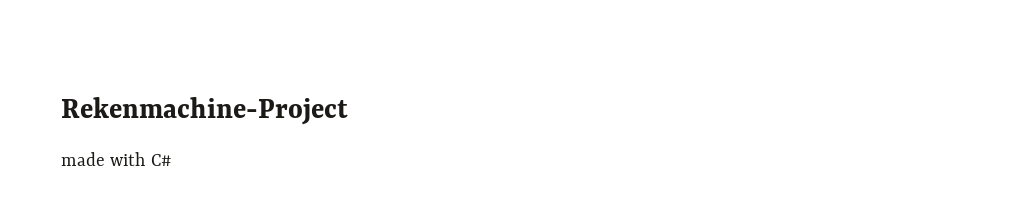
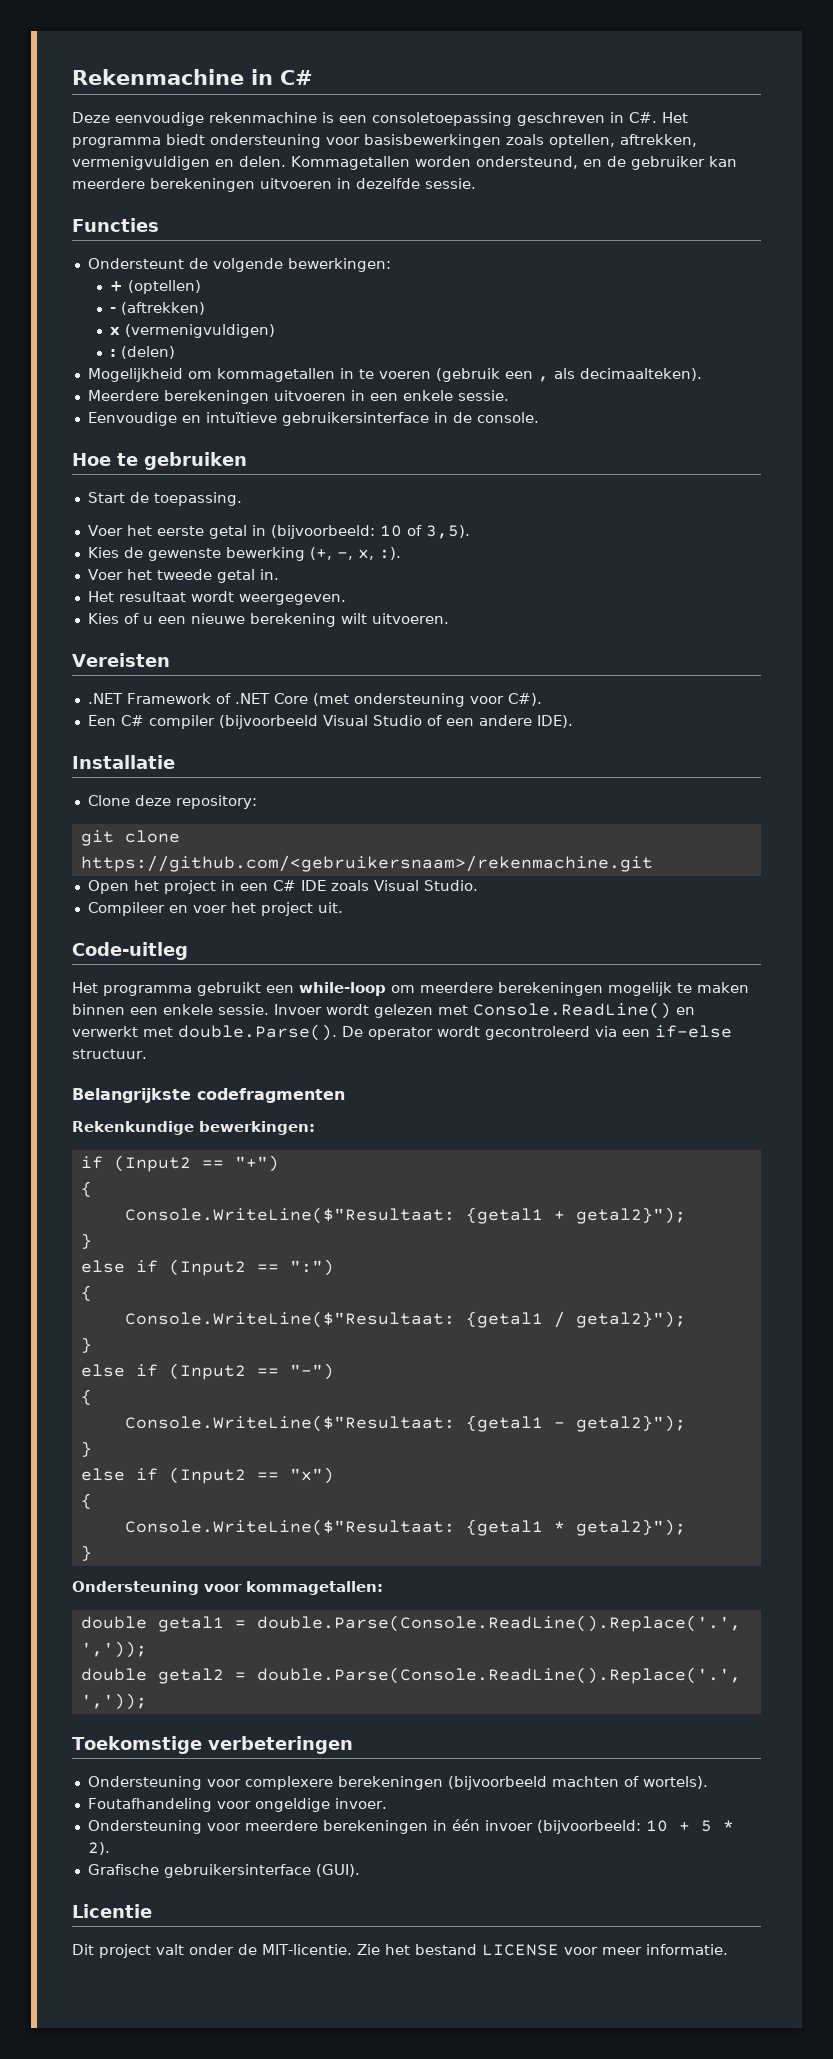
[61,97,348,125] [61,152,172,166] Rekenmachine-Project // made with C# -> [72,69,313,85] [72,112,688,126] [72,134,697,148] [72,156,737,170] [72,178,476,192] [72,218,159,232] [87,258,391,272] [109,280,201,294] [109,302,205,315] [109,324,275,338] [109,346,175,359] [87,368,702,382] [87,390,509,404] [87,412,539,426] [72,452,247,470] [87,492,242,506] [87,525,470,539] [87,547,401,561] [87,569,279,583] [87,591,346,605] [87,613,449,627] [72,653,170,667] [87,693,542,707] [87,715,573,729] [72,755,175,769] [87,795,257,809] [80,830,180,846] [80,855,653,872] [87,880,478,894] [87,902,343,916] [72,942,188,960] [72,982,749,996] [72,1002,695,1019] [72,1024,732,1041] [72,1049,147,1059] [72,1088,345,1103] [72,1121,315,1135] [80,1155,279,1172] [80,1181,92,1197] [124,1207,686,1224] [80,1233,92,1249] [80,1259,334,1276] [80,1285,92,1301] [124,1311,686,1328] [80,1337,92,1353] [80,1363,334,1380] [80,1389,92,1405] [124,1415,686,1432] [80,1441,92,1457] [80,1467,334,1484] [80,1493,92,1509] [124,1519,686,1536] [80,1545,92,1561] [72,1581,383,1595] [80,1615,741,1632] [80,1641,147,1658] [80,1667,741,1684] [80,1693,147,1710] [72,1736,353,1754] [87,1776,708,1790] [87,1798,387,1812] [87,1819,734,1834] [87,1842,110,1855] [87,1864,360,1878] [72,1904,152,1918] [72,1944,728,1958] Rekenmachine in C# // Deze eenvoudige rekenmachine is een consoletoepassing geschreven in C#. Het programma biedt ondersteuning voor basisbewerkingen zoals optellen, aftrekken, vermenigvuldigen en delen. Kommagetallen worden ondersteund, en de gebruiker kan meerdere berekeningen uitvoeren in dezelfde sessie. // Functies // Ondersteunt de volgende bewerkingen: // + (optellen) // - (aftrekken) // x (vermenigvuldigen) // : (delen) // Mogelijkheid om kommagetallen in te voeren (gebruik een , als decimaalteken). // Meerdere berekeningen uitvoeren in een enkele sessie. // Eenvoudige en intuïtieve gebruikersinterface in de console. // Hoe te gebruiken // Start de toepassing. // Voer het eerste getal in (bijvoorbeeld: 10 of 3,5). // Kies de gewenste bewerking (+, -, x, :). // Voer het tweede getal in. // Het resultaat wordt weergegeven. // Kies of u een nieuwe berekening wilt uitvoeren. // Vereisten // .NET Framework of .NET Core (met ondersteuning voor C#). // Een C# compiler (bijvoorbeeld Visual Studio of een andere IDE). // Installatie // Clone deze repository: // git clone https://github.com/<gebruikersnaam>/rekenmachine.git // Open het project in een C# IDE zoals Visual Studio. // Compileer en voer het project uit. // Code-uitleg // Het programma gebruikt een while-loop om meerdere berekeningen mogelijk te maken binnen een enkele sessie. Invoer wordt gelezen met Console.ReadLine() en verwerkt met double.Parse(). De operator wordt gecontroleerd via een if-else structuur. // Belangrijkste codefragmenten // Rekenkundige bewerkingen: // if (Input2 == "+") // { // Console.WriteLine($"Resultaat: {getal1 + getal2}"); // } // else if (Input2 == ":") // { // Console.WriteLine($"Resultaat: {getal1 / getal2}"); // } // else if (Input2 == "-") // { // Console.WriteLine($"Resultaat: {getal1 - getal2}"); // } // else if (Input2 == "x") // { // Console.WriteLine($"Resultaat: {getal1 * getal2}"); // } // Ondersteuning voor kommagetallen: // double getal1 = double.Parse(Console.ReadLine().Replace('.', ',')); // double getal2 = double.Parse(Console.ReadLine().Replace('.', ',')); // Toekomstige verbeteringen // Ondersteuning voor complexere berekeningen (bijvoorbeeld machten of wortels). // Foutafhandeling voor ongeldige invoer. // Ondersteuning voor meerdere berekeningen in één invoer (bijvoorbeeld: 10 + 5 * 2). // Grafische gebruikersinterface (GUI). // Licentie // Dit project valt onder de MIT-licentie. Zie het bestand LICENSE voor meer informatie.

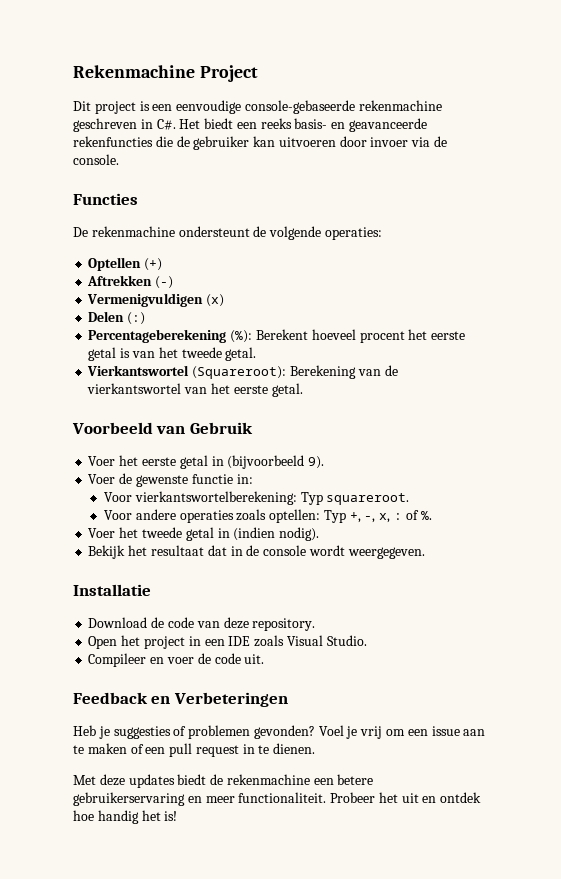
[251,69,313,85] [72,112,688,126] [72,134,697,148] [72,156,737,170] [72,178,476,192] [72,218,159,232] [87,258,391,272] [109,280,201,294] [109,302,205,315] [109,324,275,338] [109,346,175,359] [87,368,702,382] [87,390,509,404] [87,412,539,426] [72,452,247,470] [87,492,242,506] in C# // Deze eenvoudige rekenmachine is een consoletoepassing geschreven in C#. Het programma biedt ondersteuning voor basisbewerkingen zoals optellen, aftrekken, vermenigvuldigen en delen. Kommagetallen worden ondersteund, en de gebruiker kan meerdere berekeningen uitvoeren in dezelfde sessie. // Functies // Ondersteunt de volgende bewerkingen: // + (optellen) // - (aftrekken) // x (vermenigvuldigen) // : (delen) // Mogelijkheid om kommagetallen in te voeren (gebruik een , als decimaalteken). // Meerdere berekeningen uitvoeren in een enkele sessie. // Eenvoudige en intuïtieve gebruikersinterface in de console. // Hoe te gebruiken // Start de toepassing. -> [199,65,258,82] [73,100,442,114] [73,118,428,132] [73,136,448,150] [73,154,119,165] [73,193,138,205] [73,226,382,240] [88,257,163,271] [87,275,174,289] [87,293,225,307] [88,311,146,325] [88,329,466,343] [88,347,257,361] [87,365,398,379] [87,383,303,397] [72,422,253,434] Project // Dit project is een eenvoudige console-gebaseerde rekenmachine geschreven in C#. Het biedt een reeks basis- en geavanceerde rekenfuncties die de gebruiker kan uitvoeren door invoer via de console. // Functies // De rekenmachine ondersteunt de volgende operaties: // Optellen (+) // Aftrekken (-) // Vermenigvuldigen (x) // Delen (:) // Percentageberekening (%): Berekent hoeveel procent het eerste getal is van het tweede getal. // Vierkantswortel (Squareroot): Berekening van de vierkantswortel van het eerste getal. // Voorbeeld van Gebruik
[270,525,470,539] [87,547,401,561] [87,569,279,583] [87,591,346,605] [87,613,449,627] [72,653,170,667] [87,693,542,707] [87,715,573,729] [72,755,175,769] [87,795,257,809] [80,830,180,846] [80,855,653,872] (bijvoorbeeld: 10 of 3,5). // Kies de gewenste bewerking (+, -, x, :). // Voer het tweede getal in. // Het resultaat wordt weergegeven. // Kies of u een nieuwe berekening wilt uitvoeren. // Vereisten // .NET Framework of .NET Core (met ondersteuning voor C#). // Een C# compiler (bijvoorbeeld Visual Studio of een andere IDE). // Installatie // Clone deze repository: // git clone https://github.com/<gebruikersnaam>/rekenmachine.git -> [227,455,325,469] [88,473,253,487] [103,491,410,505] [103,509,432,523] [88,527,320,541] [88,545,425,559] [73,584,151,596] [88,617,316,631] (bijvoorbeeld 9). // Voer de gewenste functie in: // Voor vierkantswortelberekening: Typ squareroot. // Voor andere operaties zoals optellen: Typ +, -, x, : of %. // Voer het tweede getal in (indien nodig). // Bekijk het resultaat dat in de console wordt weergegeven. // Installatie // Download de code van deze repository.
[272,880,296,891] C# -> (225, 642) none
[230,902,313,916] het project -> [197,653,241,664] de code
[72,942,188,960] [72,982,749,996] [72,1002,695,1019] [72,1024,732,1041] [72,1049,147,1059] [72,1088,345,1103] [72,1121,315,1135] [80,1155,279,1172] [80,1181,92,1197] [124,1207,686,1224] [80,1233,92,1249] [80,1259,334,1276] [80,1285,92,1301] [124,1311,686,1328] [80,1337,92,1353] [80,1363,334,1380] [80,1389,92,1405] [124,1415,686,1432] [80,1441,92,1457] [80,1467,334,1484] [80,1493,92,1509] [124,1519,686,1536] [80,1545,92,1561] [72,1581,383,1595] [80,1615,741,1632] [80,1641,147,1658] [80,1667,741,1684] [80,1693,147,1710] [72,1736,353,1754] [87,1776,708,1790] [87,1798,387,1812] [87,1819,734,1834] [87,1842,110,1855] [87,1864,360,1878] [72,1904,152,1918] [72,1944,728,1958] Code-uitleg // Het programma gebruikt een while-loop om meerdere berekeningen mogelijk te maken binnen een enkele sessie. Invoer wordt gelezen met Console.ReadLine() en verwerkt met double.Parse(). De operator wordt gecontroleerd via een if-else structuur. // Belangrijkste codefragmenten // Rekenkundige bewerkingen: // if (Input2 == "+") // { // Console.WriteLine($"Resultaat: {getal1 + getal2}"); // } // else if (Input2 == ":") // { // Console.WriteLine($"Resultaat: {getal1 / getal2}"); // } // else if (Input2 == "-") // { // Console.WriteLine($"Resultaat: {getal1 - getal2}"); // } // else if (Input2 == "x") // { // Console.WriteLine($"Resultaat: {getal1 * getal2}"); // } // Ondersteuning voor kommagetallen: // double getal1 = double.Parse(Console.ReadLine().Replace('.', ',')); // double getal2 = double.Parse(Console.ReadLine().Replace('.', ',')); // Toekomstige verbeteringen // Ondersteuning voor complexere berekeningen (bijvoorbeeld machten of wortels). // Foutafhandeling voor ongeldige invoer. // Ondersteuning voor meerdere berekeningen in één invoer (bijvoorbeeld: 10 + 5 * 2). // Grafische gebruikersinterface (GUI). // Licentie // Dit project valt onder de MIT-licentie. Zie het bestand LICENSE voor meer informatie. -> [73,692,288,707] [73,725,486,739] [73,743,316,757] [73,774,374,788] [73,792,482,806] [73,810,178,824] Feedback en Verbeteringen // Heb je suggesties of problemen gevonden? Voel je vrij om een issue aan te maken of een pull request in te dienen. // Met deze updates biedt de rekenmachine een betere gebruikerservaring en meer functionaliteit. Probeer het uit en ontdek hoe handig het is!

